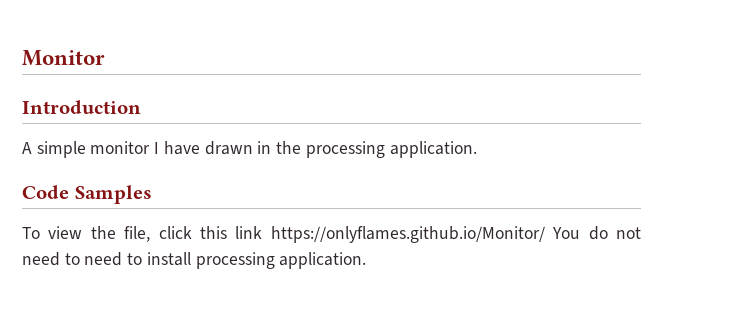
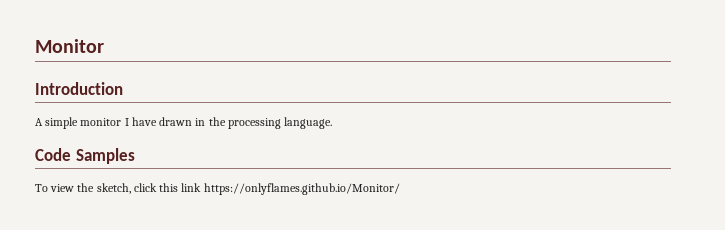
[389,141,477,158] application. -> [284,117,333,129] language.
[124,226,151,242] file, -> [96,183,131,194] sketch,
[552,226,641,240] [22,252,367,269] You do not need to need to install processing application. -> (400, 189) none

